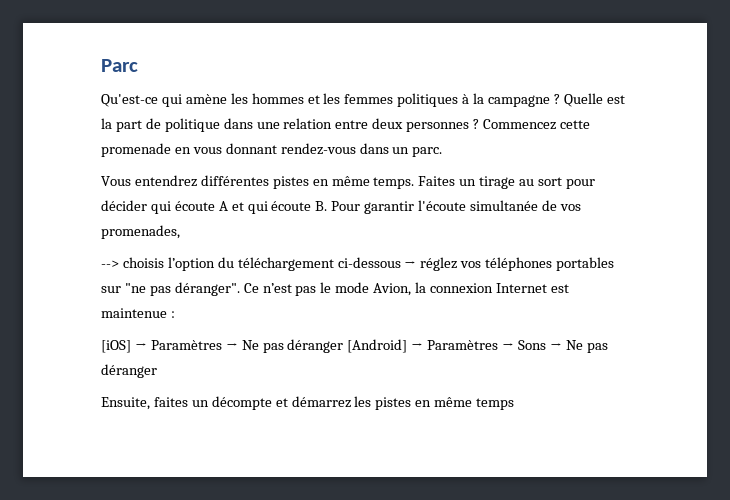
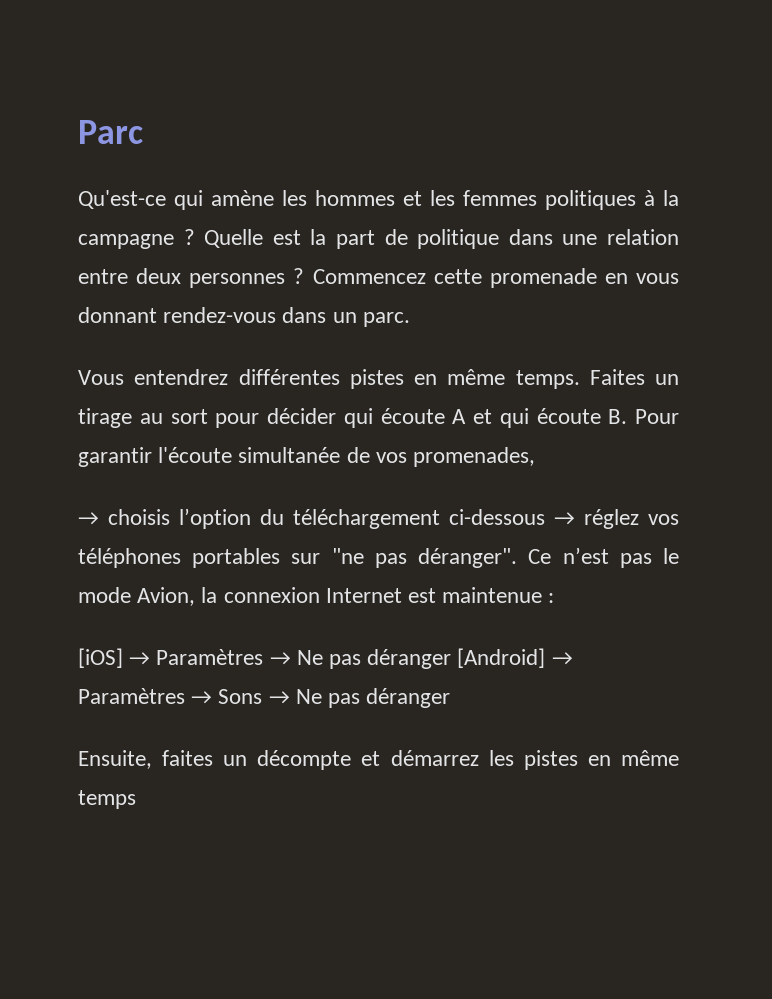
[101,260,119,268] --> -> [78,512,99,525] →

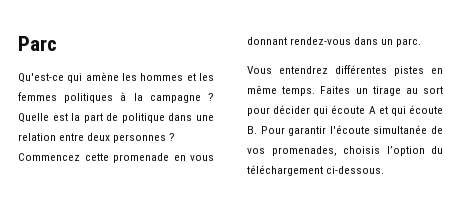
[78,512,99,525] // → -> (337, 151) none
[449,509,679,529] [78,547,679,568] [78,587,555,606] [78,648,573,669] [78,688,451,708] [78,750,679,770] [78,790,136,809] ci-dessous → réglez vos téléphones portables sur "ne pas déranger". Ce n’est pas le mode Avion, la connexion Internet est maintenue : // [iOS] → Paramètres → Ne pas déranger [Android] → Paramètres → Sons → Ne pas déranger // Ensuite, faites un décompte et démarrez les pistes en même temps -> [326,166,385,174] ci-dessous.

